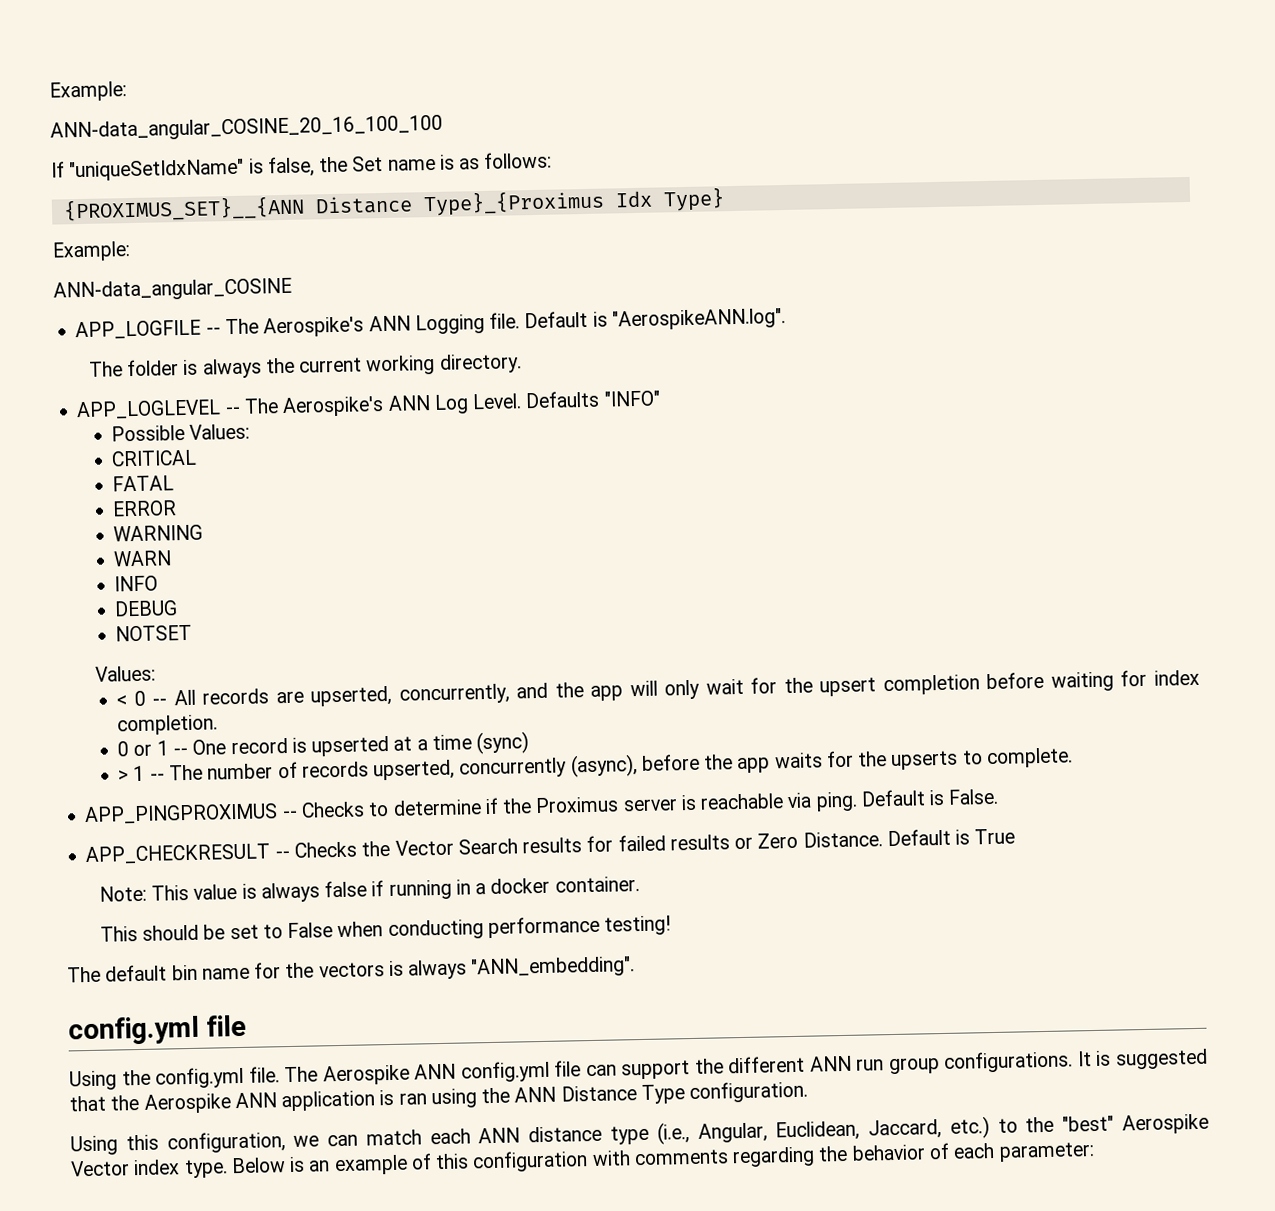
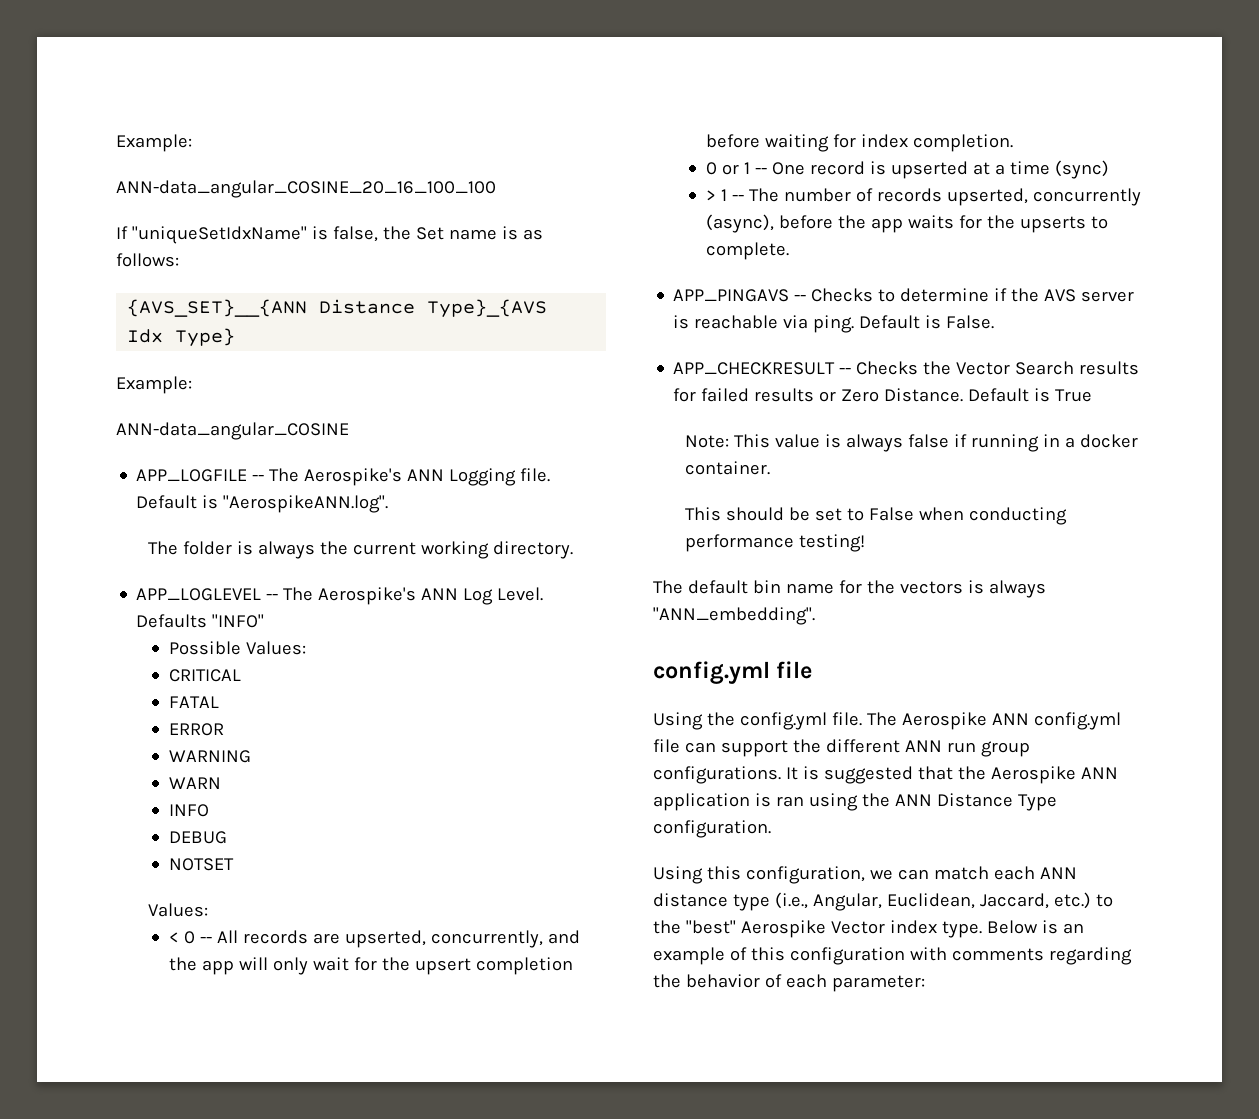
[62,189,605,223] {PROXIMUS_SET}__{ANN Distance Type}_{Proximus -> [127,299,548,318] {AVS_SET}__{ANN Distance Type}_{AVS
[84,803,279,825] APP_PINGPROXIMUS -> [673,289,790,302] APP_PINGAVS
[535,796,620,814] Proximus -> [1044,289,1077,302] AVS

